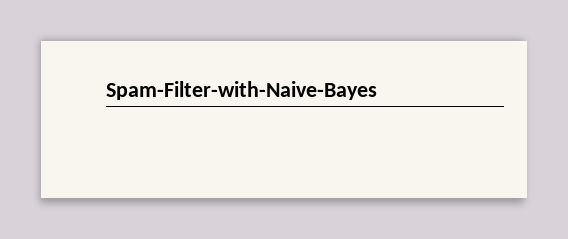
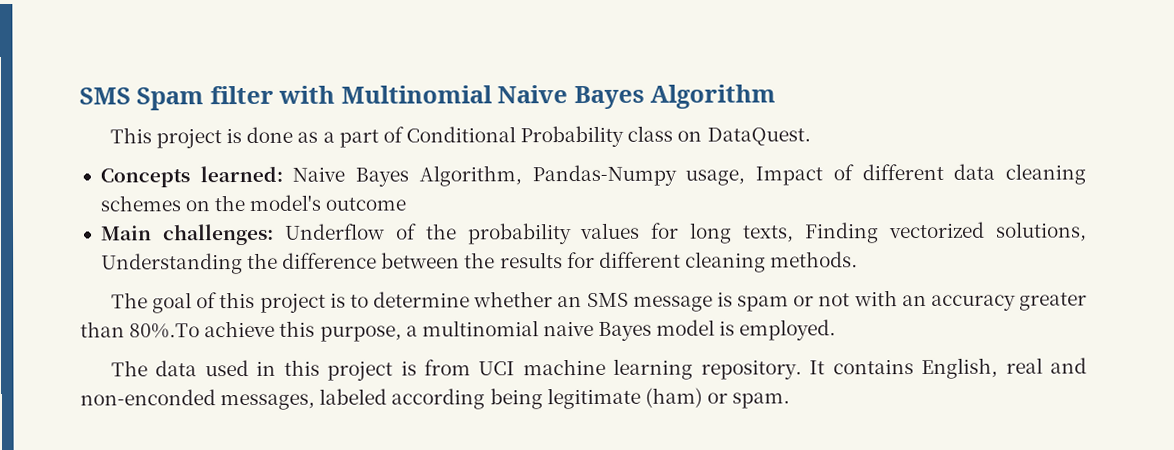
[106,81,377,100] Spam-Filter-with-Naive-Bayes -> [79,84,777,111] [109,125,811,149] [99,163,1086,188] [99,194,407,212] [99,221,1087,246] [100,251,859,275] [110,290,1087,314] [80,319,837,342] [110,357,1088,381] [80,387,791,411] SMS Spam filter with Multinomial Naive Bayes Algorithm // This project is done as a part of Conditional Probability class on DataQuest. // Concepts learned: Naive Bayes Algorithm, Pandas-Numpy usage, Impact of different data cleaning schemes on the model's outcome // Main challenges: Underflow of the probability values for long texts, Finding vectorized solutions, Understanding the difference between the results for different cleaning methods. // The goal of this project is to determine whether an SMS message is spam or not with an accuracy greater than 80%.To achieve this purpose, a multinomial naive Bayes model is employed. // The data used in this project is from UCI machine learning repository. It contains English, real and non-enconded messages, labeled according being legitimate (ham) or spam.

